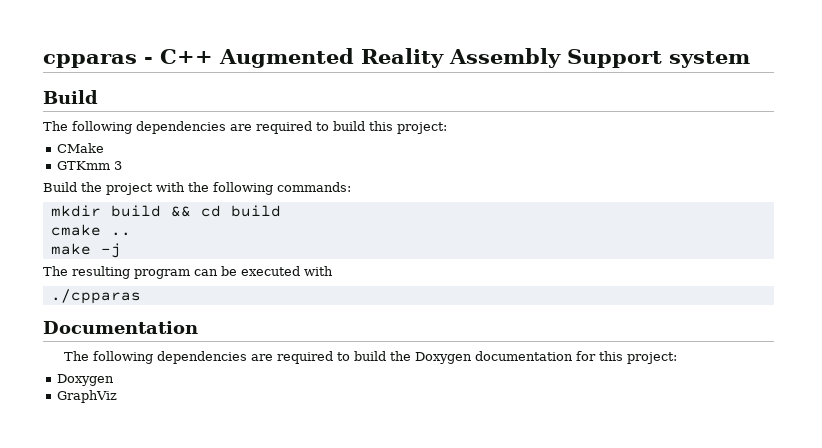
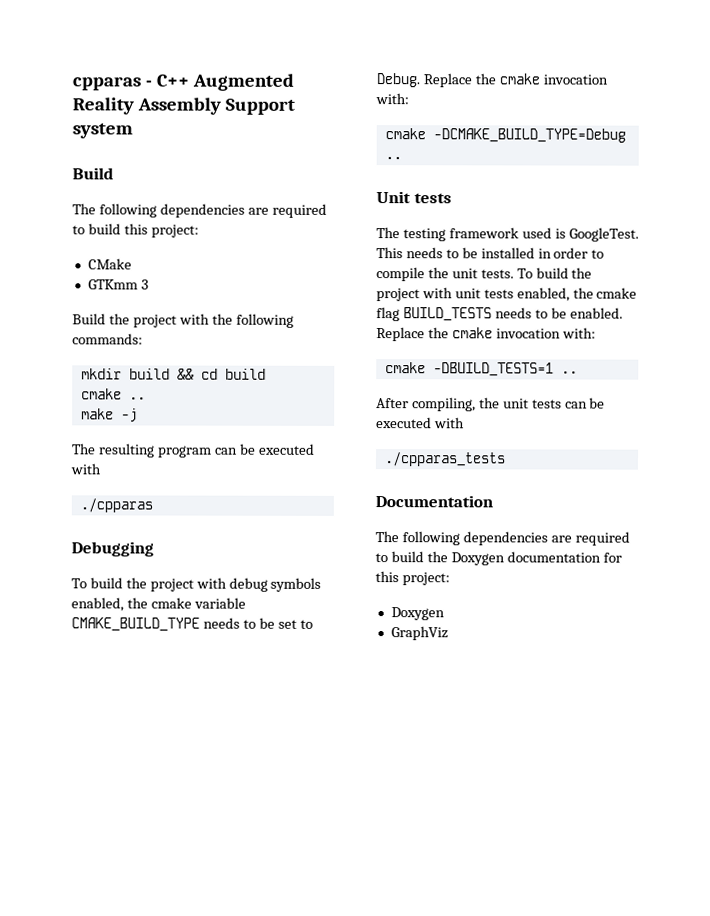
(141, 296) none -> [71,541,154,557] [71,577,322,592] [71,597,246,612] [71,617,313,632] [376,73,608,88] [375,93,409,105] [384,128,626,143] [384,156,402,160] [376,191,452,204] [376,227,639,242] [376,247,605,259] [376,267,593,282] [376,287,638,302] [376,307,623,322] [376,327,596,342] [384,362,578,377] [376,397,606,412] [376,417,465,429] [383,452,506,467] // Debugging // To build the project with debug symbols enabled, the cmake variable CMAKE_BUILD_TYPE needs to be set to Debug. Replace the cmake invocation with: // cmake -DCMAKE_BUILD_TYPE=Debug .. // Unit tests // The testing framework used is GoogleTest. This needs to be installed in order to compile the unit tests. To build the project with unit tests enabled, the cmake flag BUILD_TESTS needs to be enabled. Replace the cmake invocation with: // cmake -DBUILD_TESTS=1 .. // After compiling, the unit tests can be executed with // ./cpparas_tests

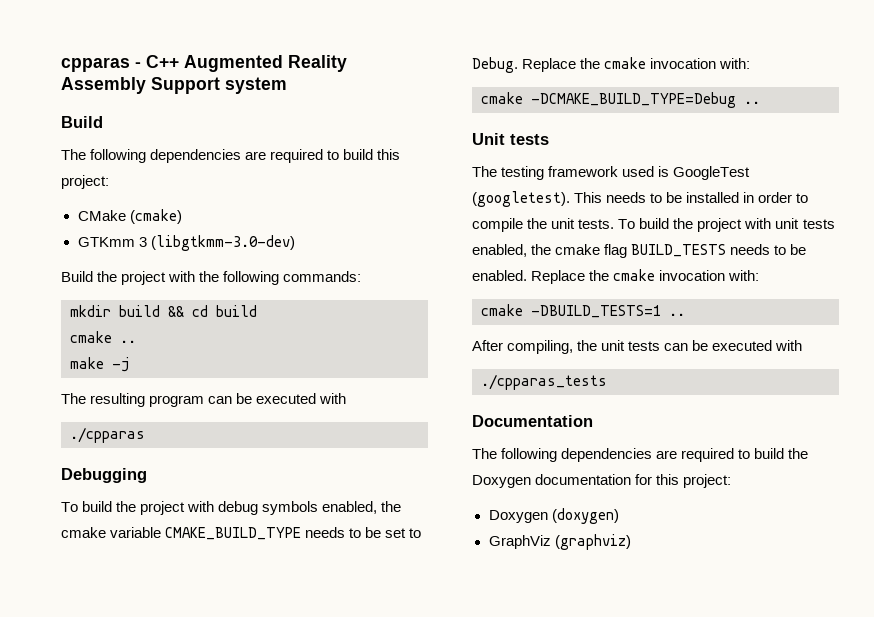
(132, 264) none -> [129,209,182,224] (cmake)
(149, 284) none -> [150,235,295,251] (libgtkmm-3.0-dev)
[568,227,639,242] GoogleTest. -> [673,166,751,180] [472,191,570,207] GoogleTest (googletest).
(445, 614) none -> [551,508,619,524] (doxygen)
(448, 633) none -> [554,534,631,550] (graphviz)

